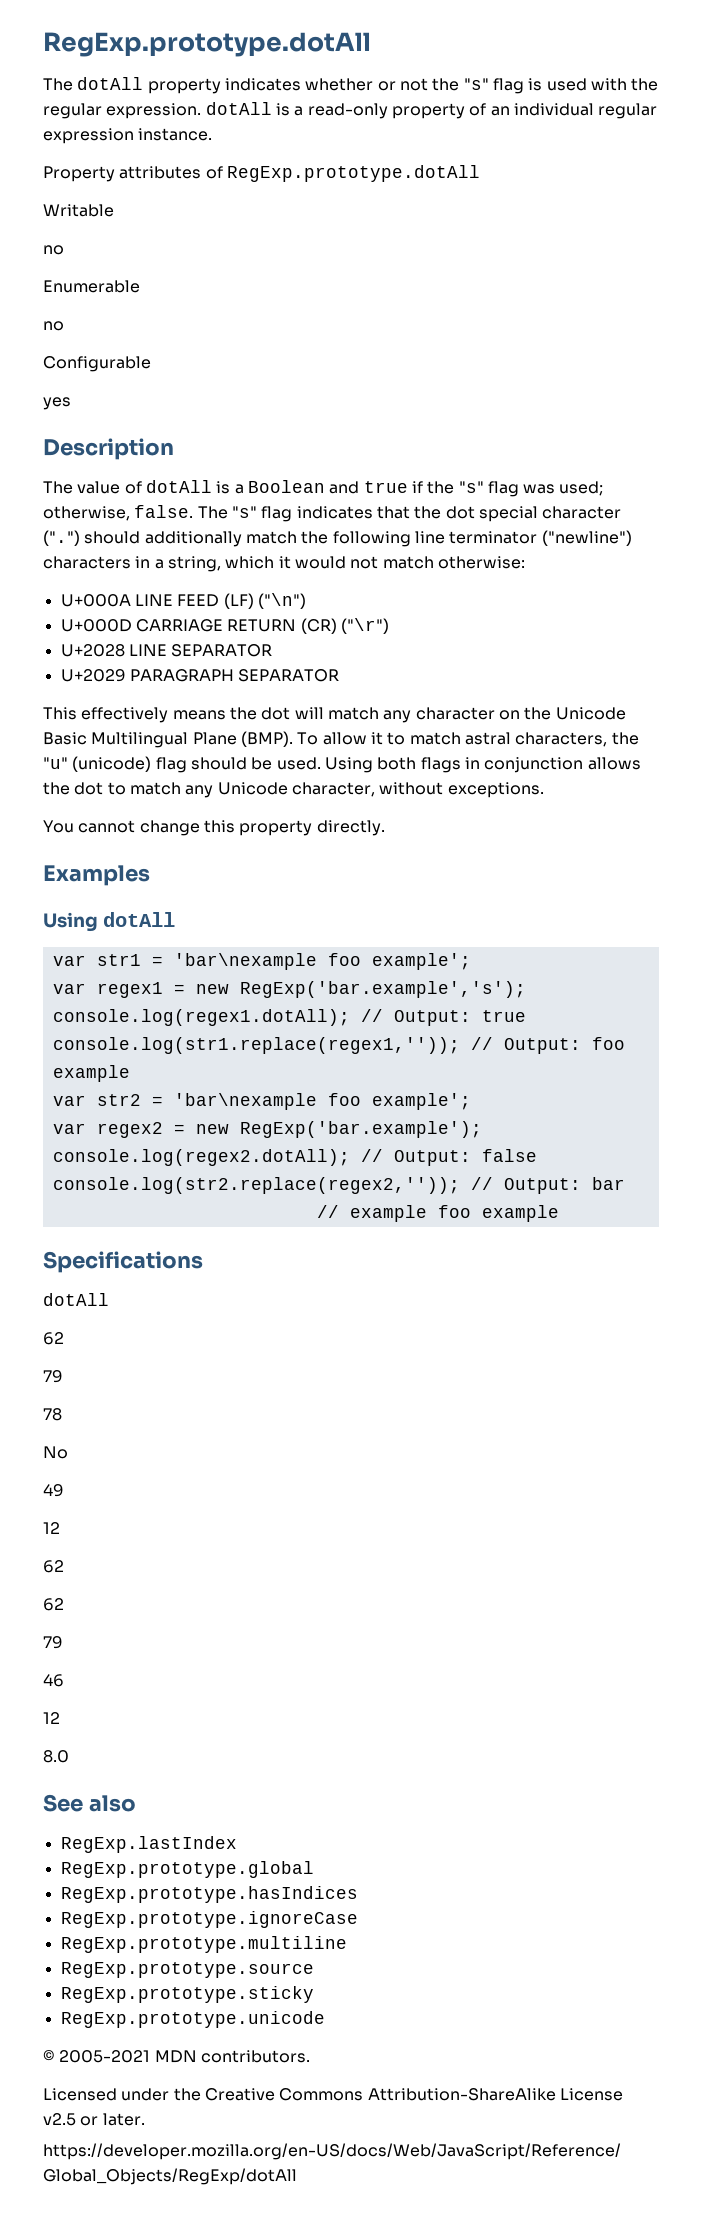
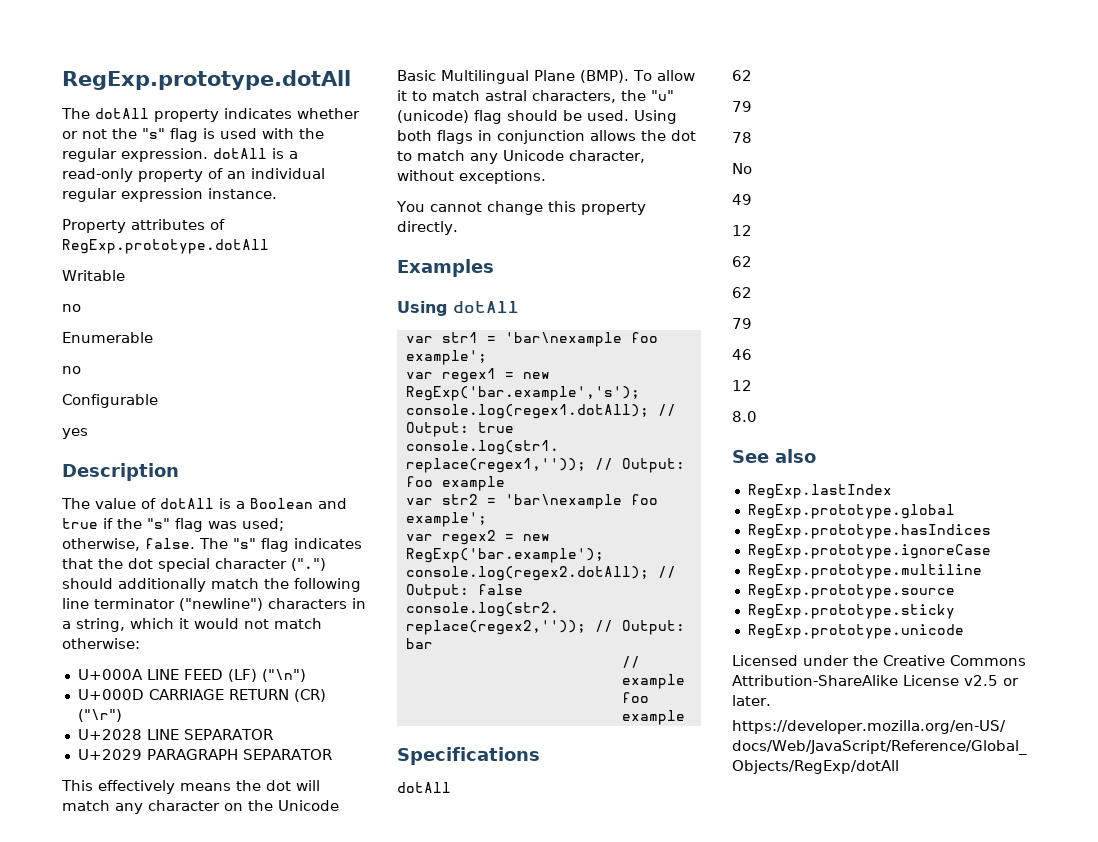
[43,2050,310,2063] // © 2005-2021 MDN contributors. -> (964, 631) none

